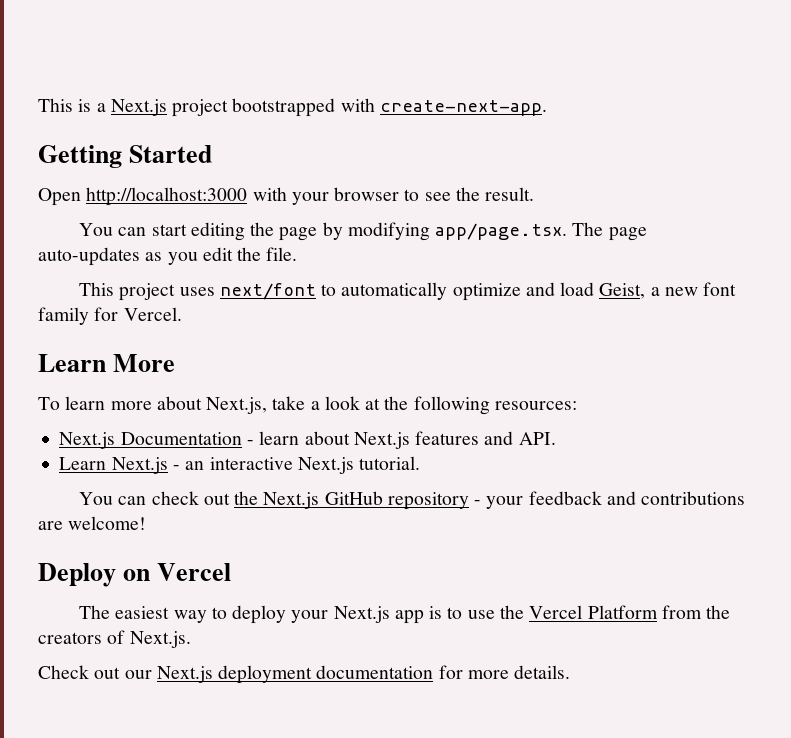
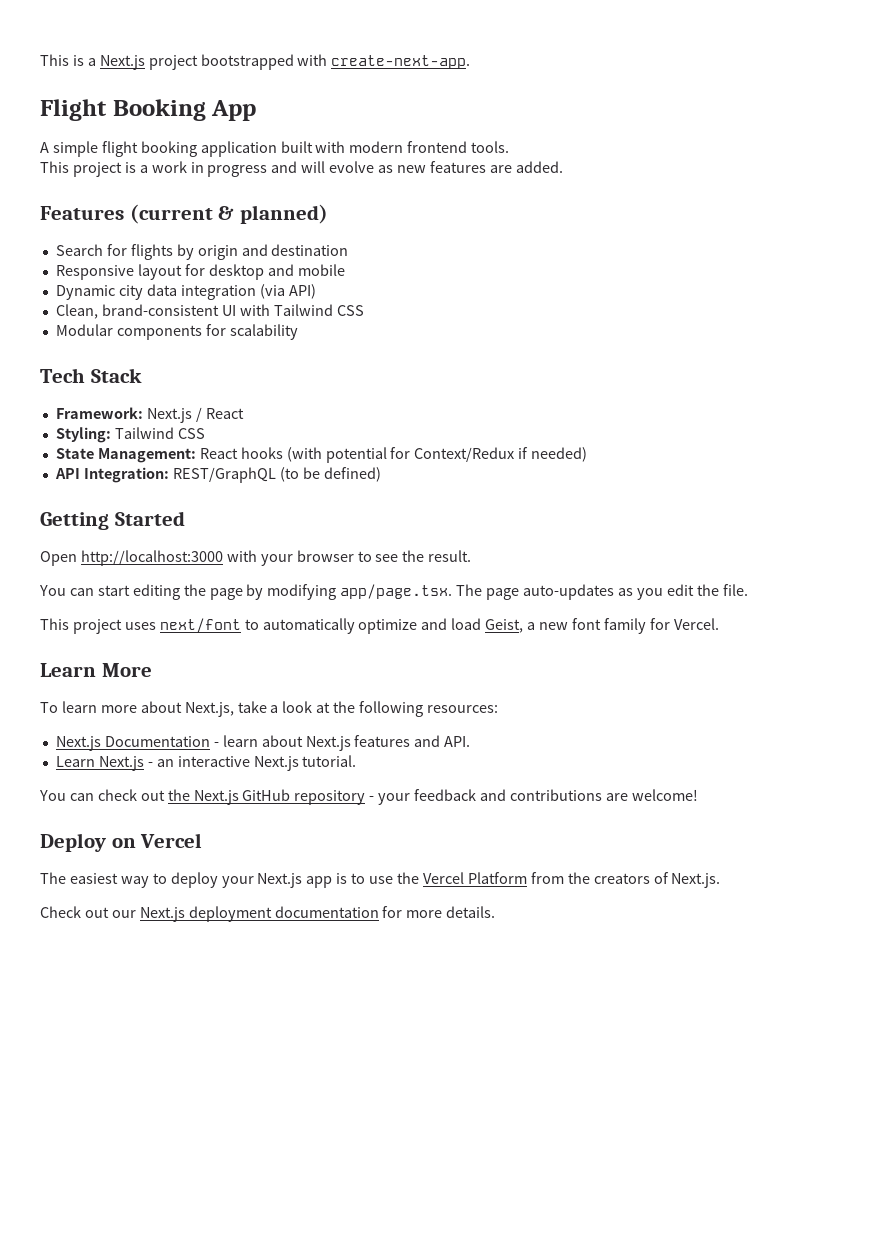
(547, 108) none -> [40,99,257,121] [40,141,510,157] [40,161,563,177] [40,204,329,224] [55,244,349,260] [55,264,345,280] [55,284,316,300] [55,304,364,319] [55,324,298,340] [40,368,142,383] [55,407,244,423] [55,427,205,443] [55,447,588,463] [54,467,381,483] // Flight Booking App // A simple flight booking application built with modern frontend tools. // This project is a work in progress and will evolve as new features are added. // Features (current & planned) // Search for flights by origin and destination // Responsive layout for desktop and mobile // Dynamic city data integration (via API) // Clean, brand-consistent UI with Tailwind CSS // Modular components for scalability // Tech Stack // Framework: Next.js / React // Styling: Tailwind CSS // State Management: React hooks (with potential for Context/Redux if needed) // API Integration: REST/GraphQL (to be defined)

